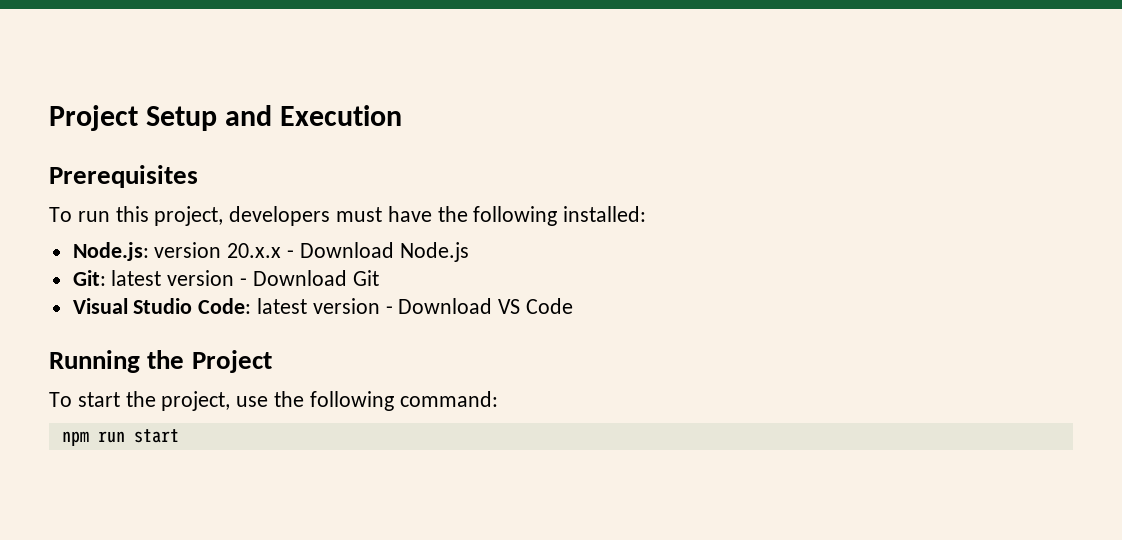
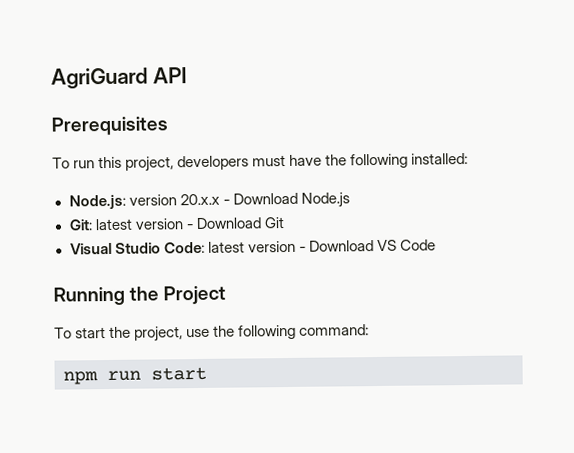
[49,105,403,131] Project Setup and Execution -> [51,67,187,89] AgriGuard API

